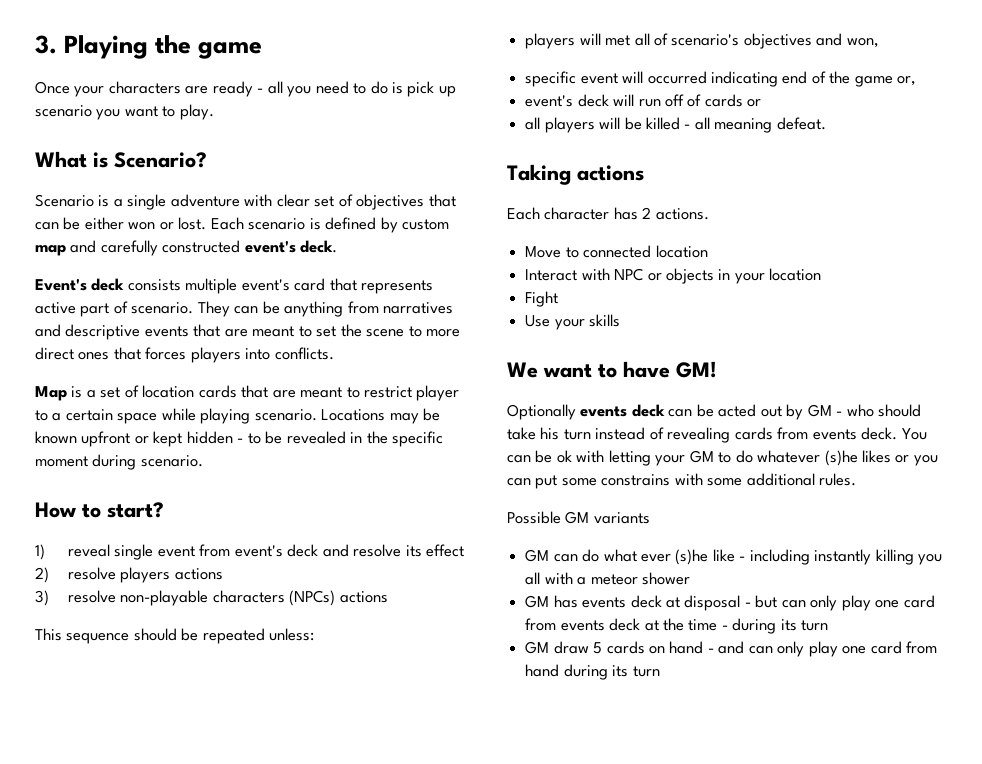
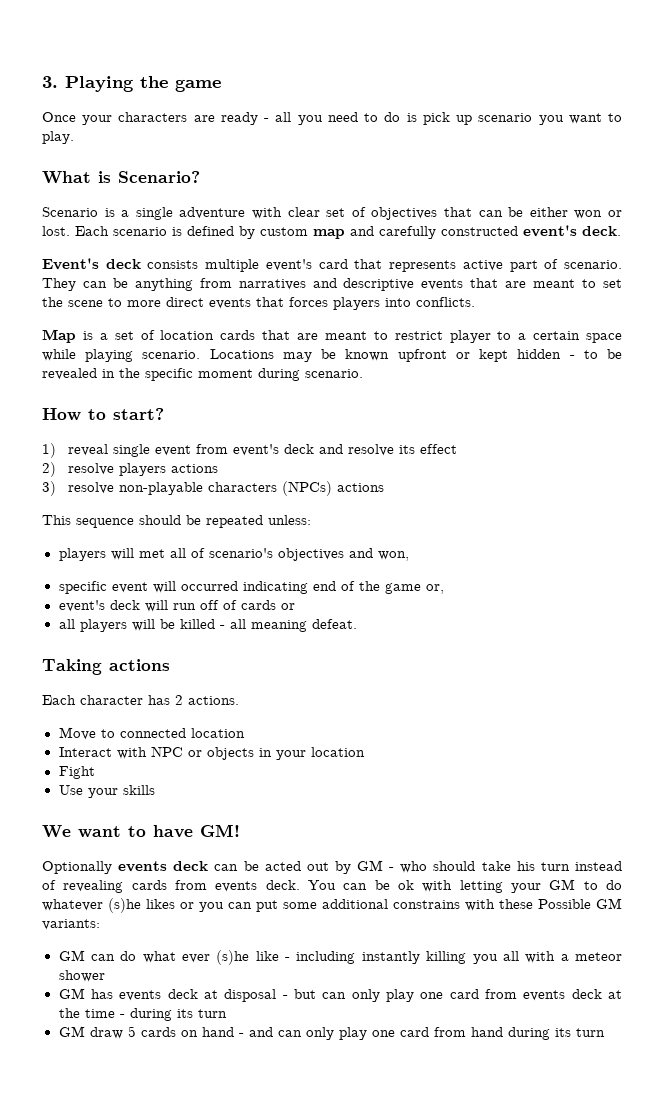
[78,352,110,360] ones -> [209,298,251,309] events
(597, 482) none -> [322,899,388,909] additional
[707,473,857,486] some additional rules. // -> [499,899,533,909] these
[593,512,650,524] variants -> [42,919,100,930] variants:

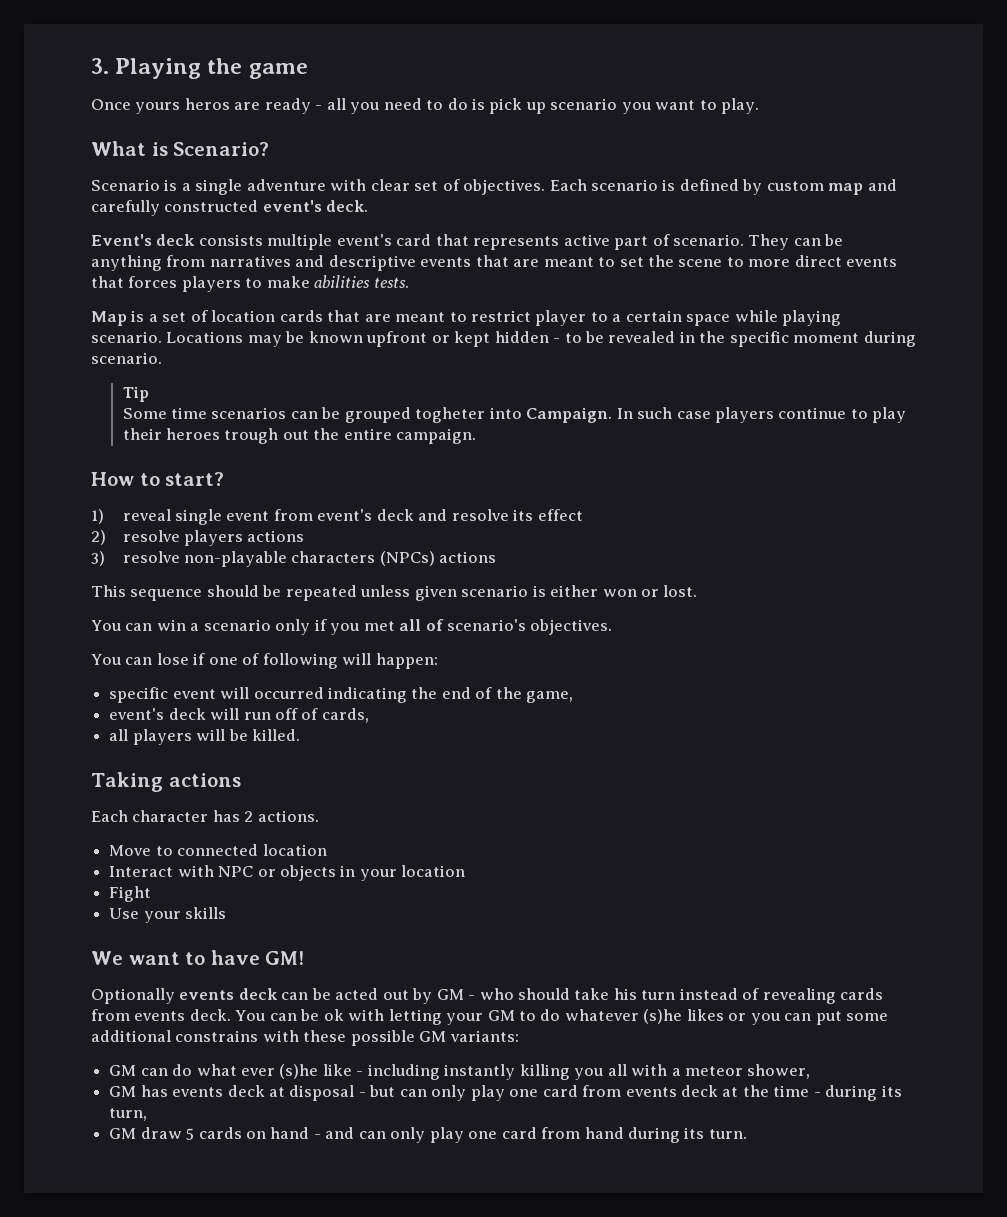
[82,112,188,125] your characters -> [135,98,230,114] yours heros
[371,207,623,220] [42,226,70,236] objectives that can be either won or lost. -> [463,179,546,195] objectives.
[385,297,475,307] into conflicts. -> [245,275,409,288] to make abilities tests.
(363, 373) none -> [122,386,149,402] [122,407,907,423] [122,428,477,444] // Tip // Some time scenarios can be grouped togheter into Campaign. In such case players continue to play their heroes trough out the entire campaign.
[268,515,311,525] [58,548,409,561] unless: // players will met all of scenario's objectives and won, -> [360,585,698,601] [91,619,613,635] [91,653,438,669] unless given scenario is either won or lost. // You can win a scenario only if you met all of scenario's objectives. // You can lose if one of following will happen:
(308, 587) none -> [411,687,438,699] the
[384,583,444,594] game or, -> [526,691,574,703] game,
[240,600,295,610] cards or -> [321,708,369,723] cards,
[179,619,357,632] killed - all meaning defeat. -> [251,729,300,741] killed.
[538,899,591,909] Possible -> [350,1030,415,1046] possible
[58,970,105,982] shower -> [747,1064,811,1079] shower,
[197,1009,227,1018] turn -> [109,1108,148,1121] turn,
[575,1028,605,1037] turn -> [708,1129,747,1139] turn.

